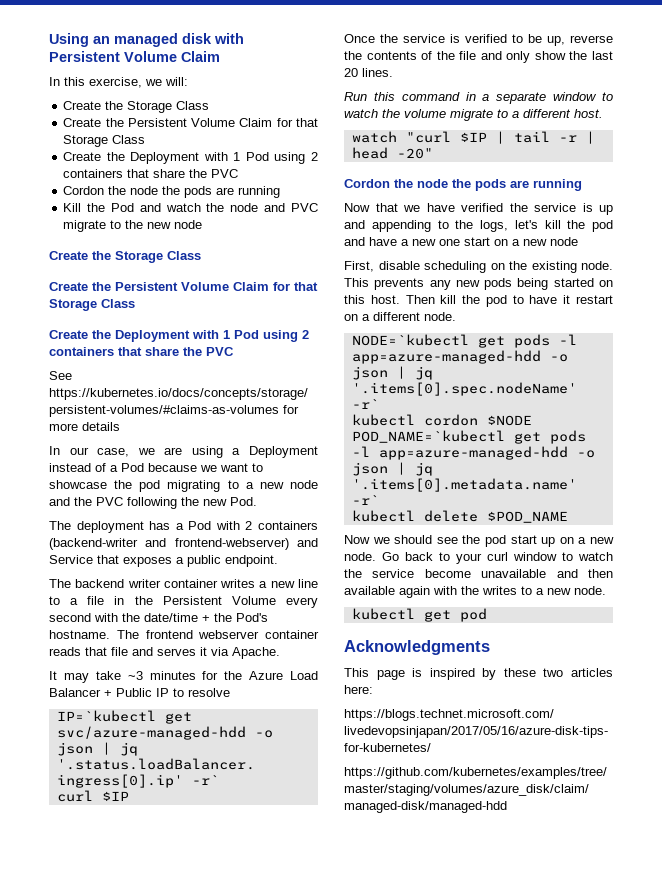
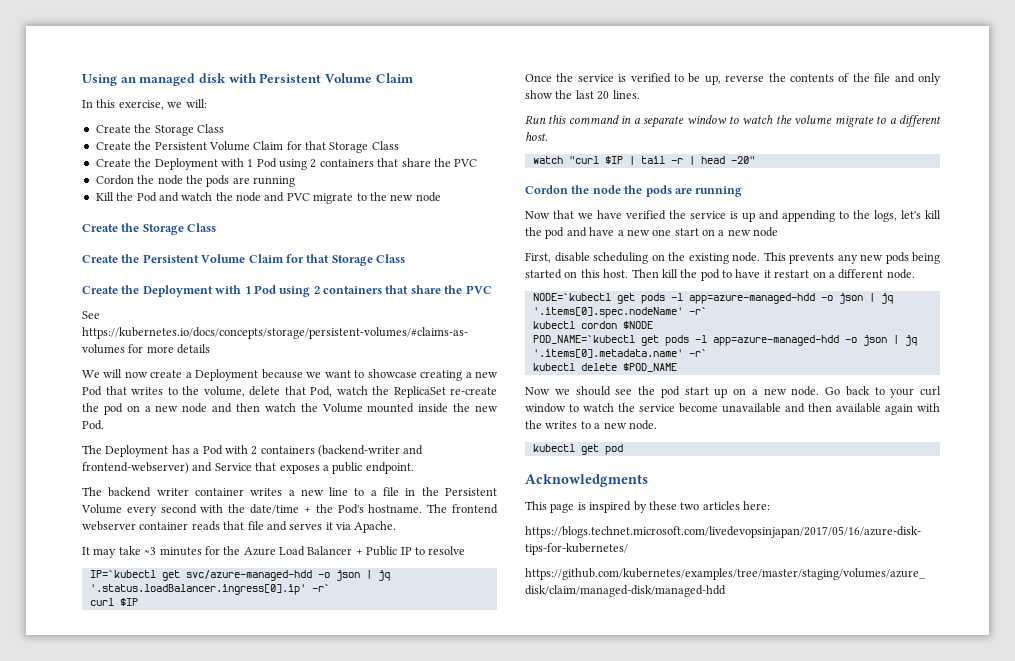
[49,446,318,458] [49,463,144,472] In our case, we are using a Deployment instead of a Pod -> [82,369,259,381] We will now create a Deployment
[114,480,318,492] [49,497,177,509] the pod migrating to a new node and the PVC following -> [420,370,498,381] [82,386,497,398] [82,403,449,415] creating a new Pod that writes to the volume, delete that Pod, watch the ReplicaSet re-create the pod on a new node and then watch the Volume mounted inside
[76,521,144,533] deployment -> [105,445,169,457] Deployment

